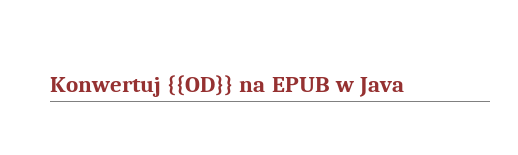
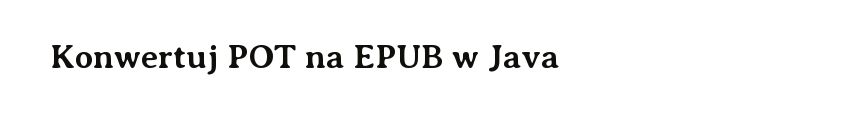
[167,75,234,96] {{OD}} -> [227,45,297,68] POT

